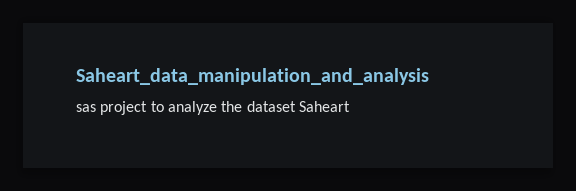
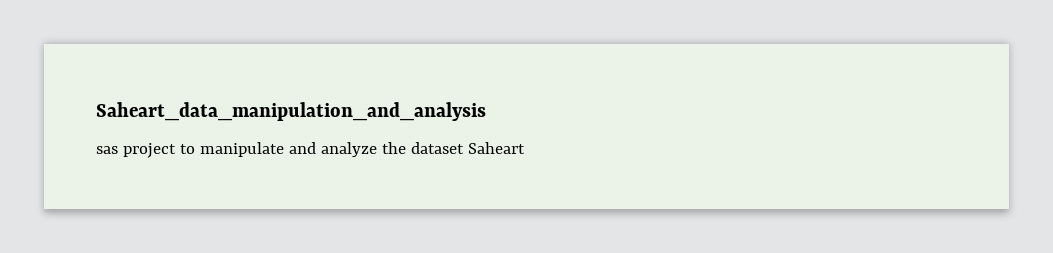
(164, 106) none -> [199,142,316,157] manipulate and

